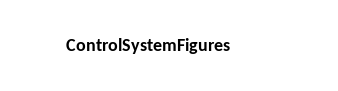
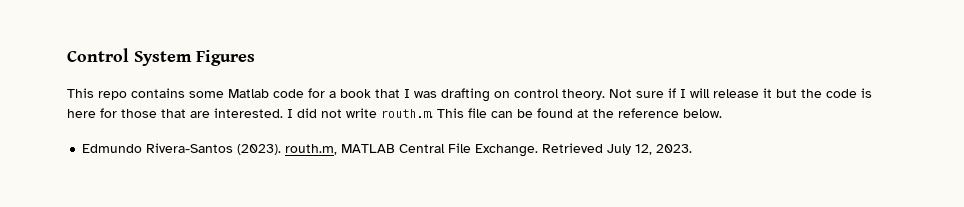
[66,38,230,54] ControlSystemFigures -> [67,48,255,66] [67,88,872,102] [67,108,722,118] [82,143,693,157] Control System Figures // This repo contains some Matlab code for a book that I was drafting on control theory. Not sure if I will release it but the code is here for those that are interested. I did not write routh.m. This file can be found at the reference below. // Edmundo Rivera-Santos (2023). routh.m, MATLAB Central File Exchange. Retrieved July 12, 2023.

